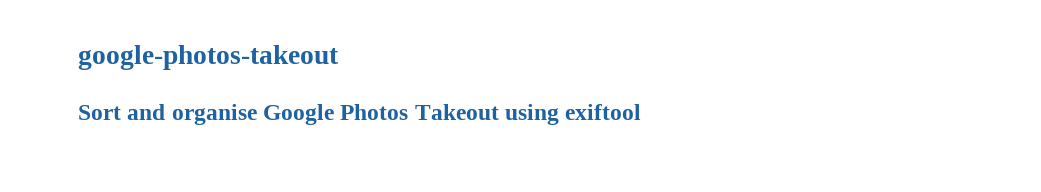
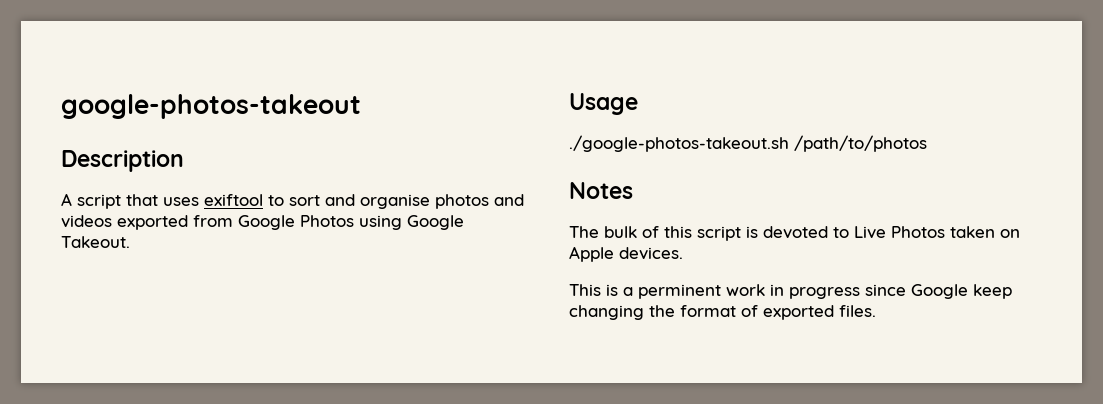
[78,104,642,125] Sort and organise Google Photos Takeout using exiftool -> [61,150,184,172] [61,193,524,209] [61,215,464,230] [61,236,130,248] [569,93,638,115] [569,135,927,152] [569,182,633,199] [569,226,1020,241] [569,246,683,262] [569,284,1012,299] [569,305,876,320] Description // A script that uses exiftool to sort and organise photos and videos exported from Google Photos using Google Takeout. // Usage // ./google-photos-takeout.sh /path/to/photos // Notes // The bulk of this script is devoted to Live Photos taken on Apple devices. // This is a perminent work in progress since Google keep changing the format of exported files.

